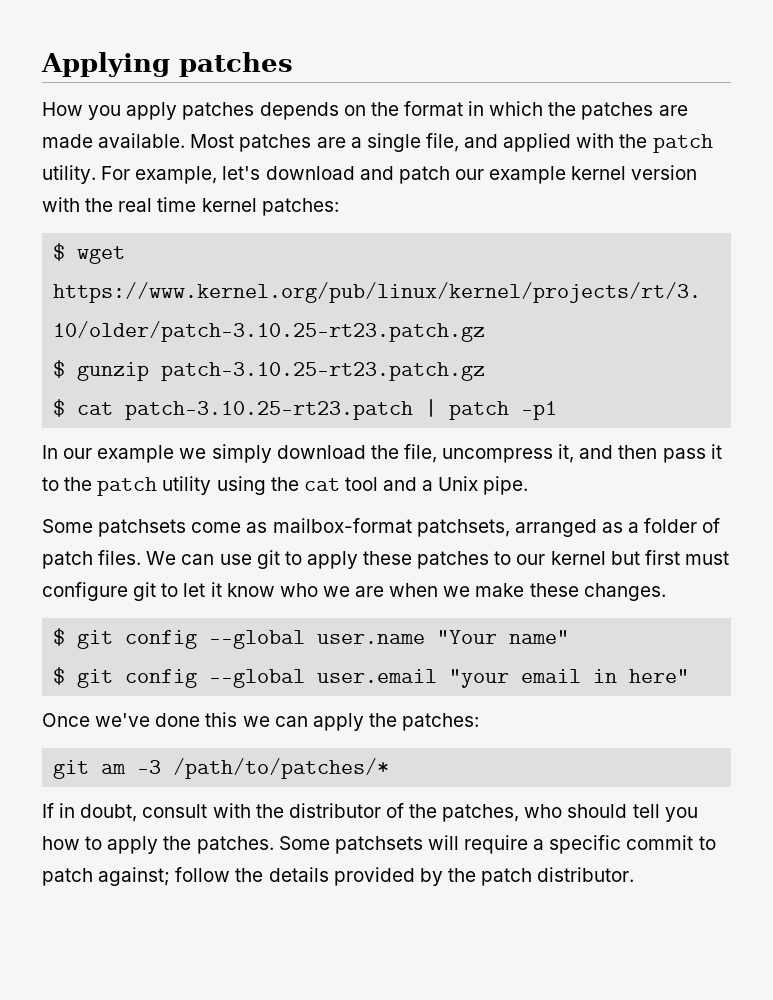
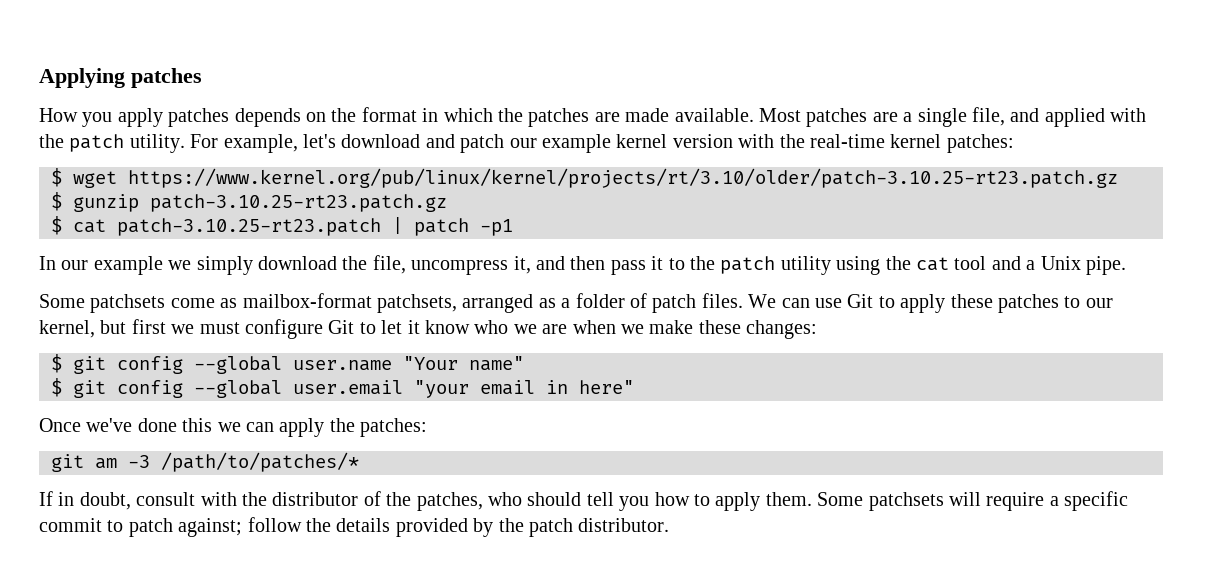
[118,197,197,212] real time -> [809,134,885,148] real-time
[256,550,280,569] git -> [847,294,874,308] Git
[550,551,606,565] kernel -> [39,320,95,338] kernel,
(680, 557) none -> [171,324,195,334] we
[133,582,157,601] git -> [328,320,355,334] Git
[583,583,666,601] changes. -> [746,320,818,339] changes:
[163,836,274,854] the patches. -> [765,492,812,506] them.

